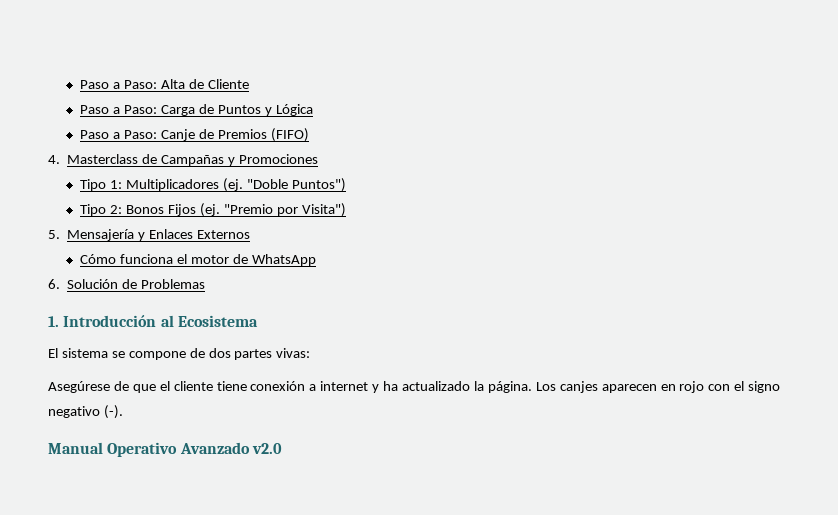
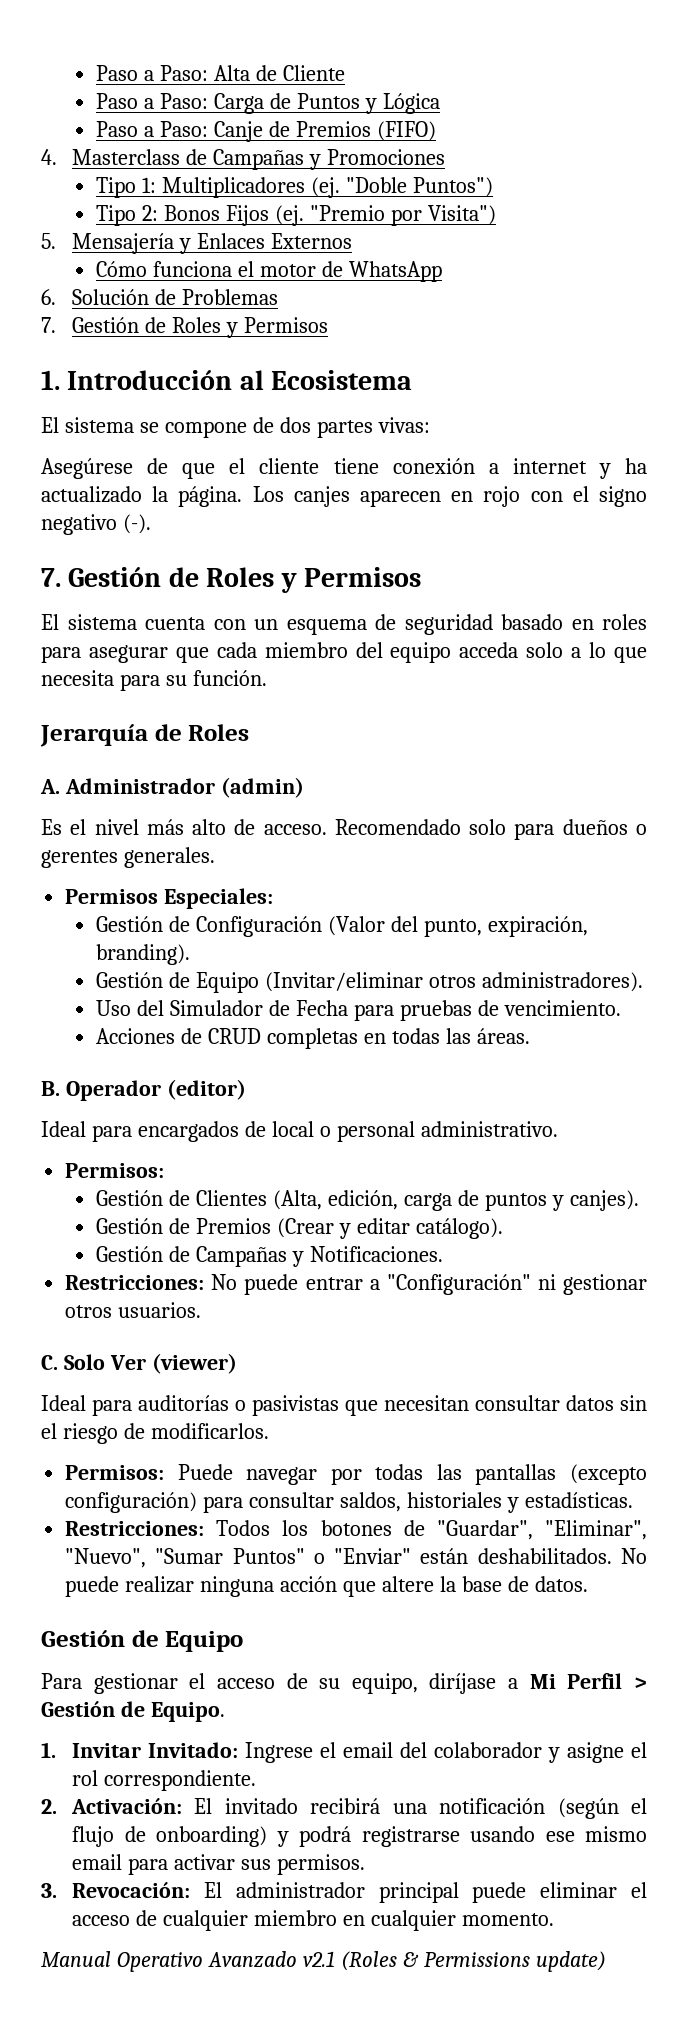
(206, 284) none -> [41,317,328,338] // 7. Gestión de Roles y Permisos
[48,442,282,457] Manual Operativo Avanzado v2.0 -> [41,567,422,593] [41,614,647,635] [41,642,647,663] [41,670,267,691] [40,724,250,747] [40,777,304,798] [41,819,647,840] [41,847,215,868] [65,888,274,909] [96,916,588,937] [96,944,191,965] [96,972,643,993] [96,1000,621,1021] [96,1028,530,1049] [41,1079,246,1101] [41,1121,558,1142] [65,1163,165,1178] [96,1190,639,1211] [96,1218,503,1239] [96,1246,444,1267] [65,1274,647,1295] [65,1302,202,1318] [41,1353,237,1374] [41,1395,647,1416] [41,1423,269,1444] [65,1464,647,1485] [65,1492,633,1513] [65,1520,647,1540] [65,1548,647,1568] [65,1576,588,1597] [41,1630,244,1652] [41,1673,647,1694] [41,1701,225,1722] [41,1742,647,1763] [72,1770,256,1791] [41,1798,647,1819] [72,1826,647,1847] [72,1854,365,1875] [41,1882,647,1903] [72,1910,554,1931] [41,1951,606,1972] 7. Gestión de Roles y Permisos // El sistema cuenta con un esquema de seguridad basado en roles para asegurar que cada miembro del equipo acceda solo a lo que necesita para su función. // Jerarquía de Roles // A. Administrador (admin) // Es el nivel más alto de acceso. Recomendado solo para dueños o gerentes generales. // Permisos Especiales: // Gestión de Configuración (Valor del punto, expiración, branding). // Gestión de Equipo (Invitar/eliminar otros administradores). // Uso del Simulador de Fecha para pruebas de vencimiento. // Acciones de CRUD completas en todas las áreas. // B. Operador (editor) // Ideal para encargados de local o personal administrativo. // Permisos: // Gestión de Clientes (Alta, edición, carga de puntos y canjes). // Gestión de Premios (Crear y editar catálogo). // Gestión de Campañas y Notificaciones. // Restricciones: No puede entrar a "Configuración" ni gestionar otros usuarios. // C. Solo Ver (viewer) // Ideal para auditorías o pasivistas que necesitan consultar datos sin el riesgo de modificarlos. // Permisos: Puede navegar por todas las pantallas (excepto configuración) para consultar saldos, historiales y estadísticas. // Restricciones: Todos los botones de "Guardar", "Eliminar", "Nuevo", "Sumar Puntos" o "Enviar" están deshabilitados. No puede realizar ninguna acción que altere la base de datos. // Gestión de Equipo // Para gestionar el acceso de su equipo, diríjase a Mi Perfil > Gestión de Equipo. // 1. Invitar Invitado: Ingrese el email del colaborador y asigne el rol correspondiente. // 2. Activación: El invitado recibirá una notificación (según el flujo de onboarding) y podrá registrarse usando ese mismo email para activar sus permisos. // 3. Revocación: El administrador principal puede eliminar el acceso de cualquier miembro en cualquier momento. // Manual Operativo Avanzado v2.1 (Roles & Permissions update)

